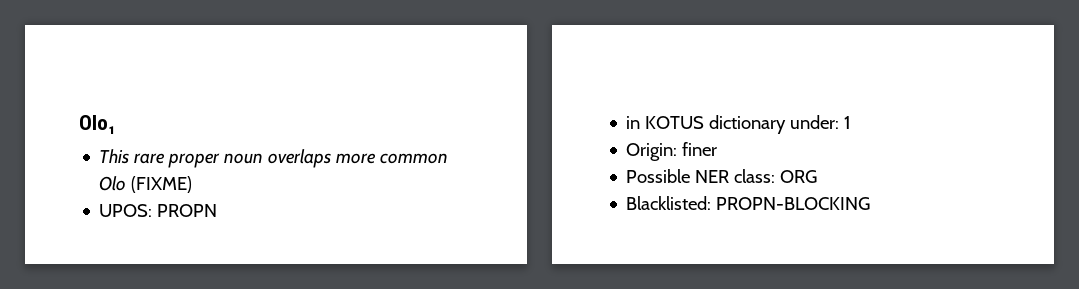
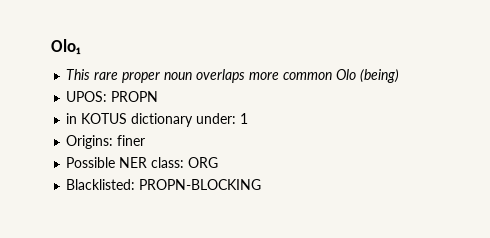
[131,176,193,193] (FIXME) -> [360,69,400,83] (being)
[626,143,678,161] Origin: -> [66,135,114,149] Origins:

